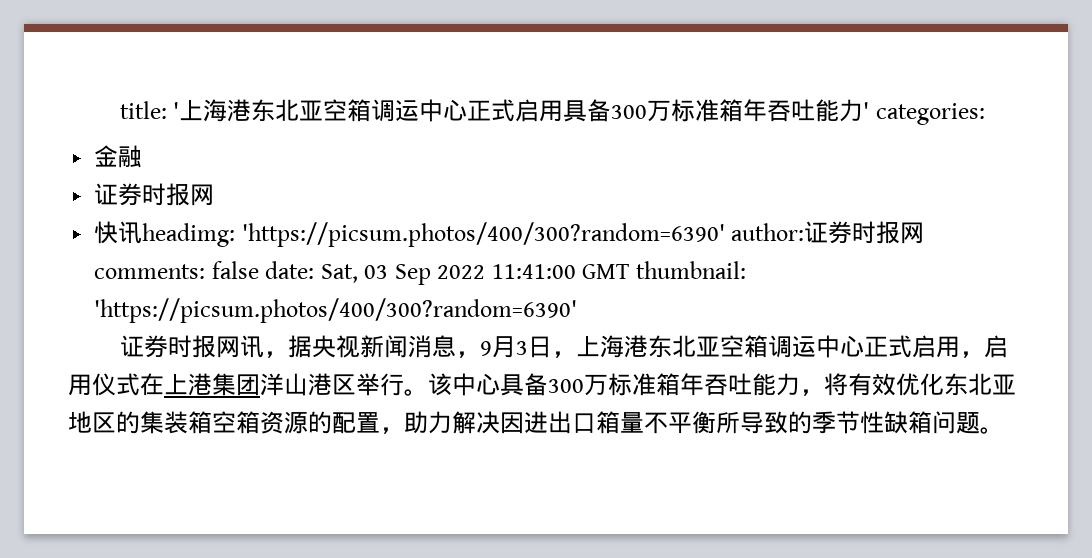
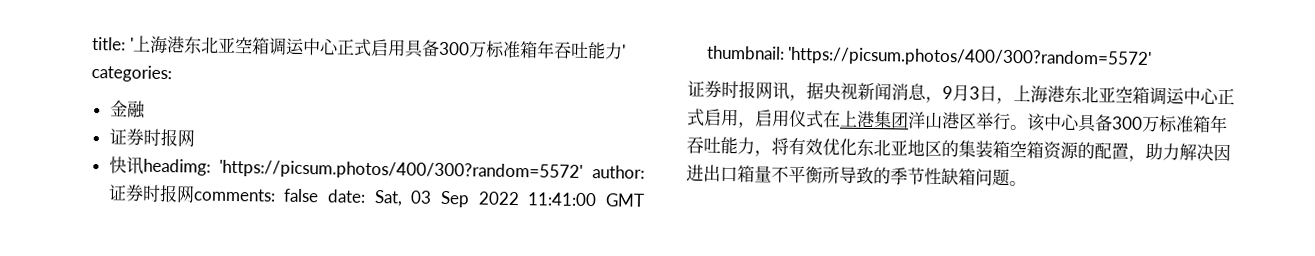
[241,222,725,247] 'https://picsum.photos/400/300?random=6390' -> [219,159,584,181] 'https://picsum.photos/400/300?random=5572'
[94,298,578,323] 'https://picsum.photos/400/300?random=6390' -> [787,46,1153,68] 'https://picsum.photos/400/300?random=5572'

